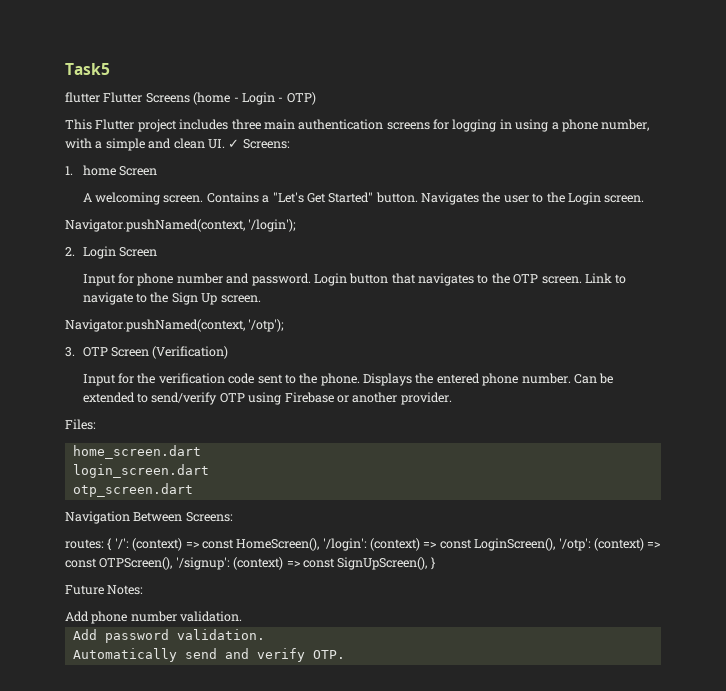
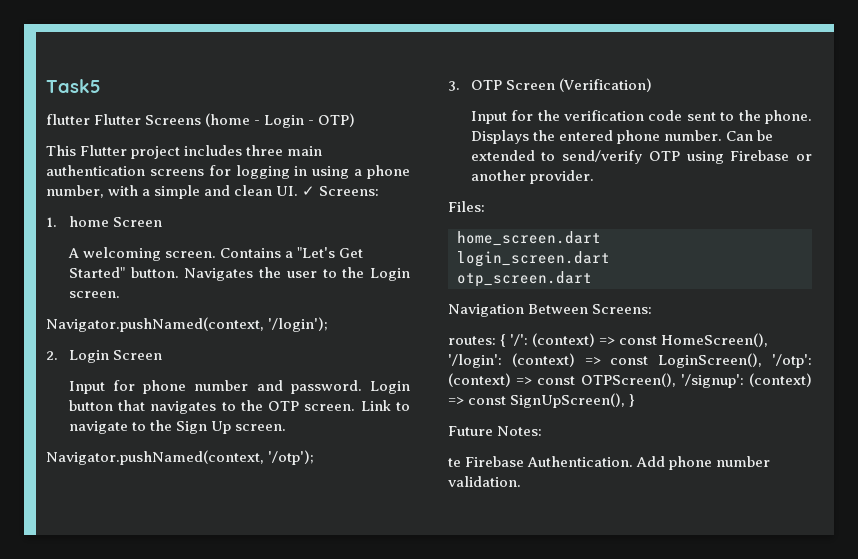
(144, 590) none -> [448,456,634,467] te Firebase Authentication.
[72,629,265,643] [72,648,345,662] // Add password validation. // Automatically send and verify OTP. -> (521, 481) none

